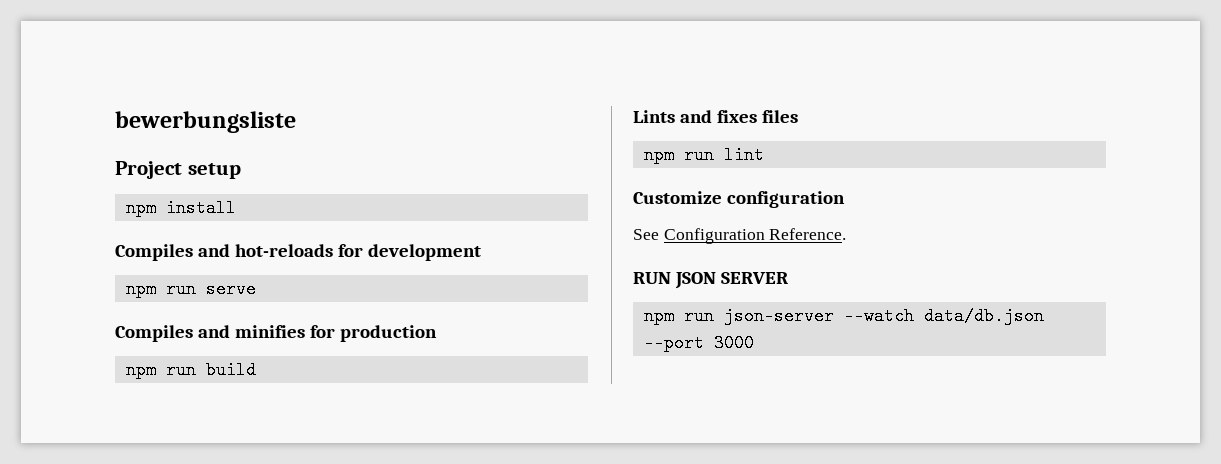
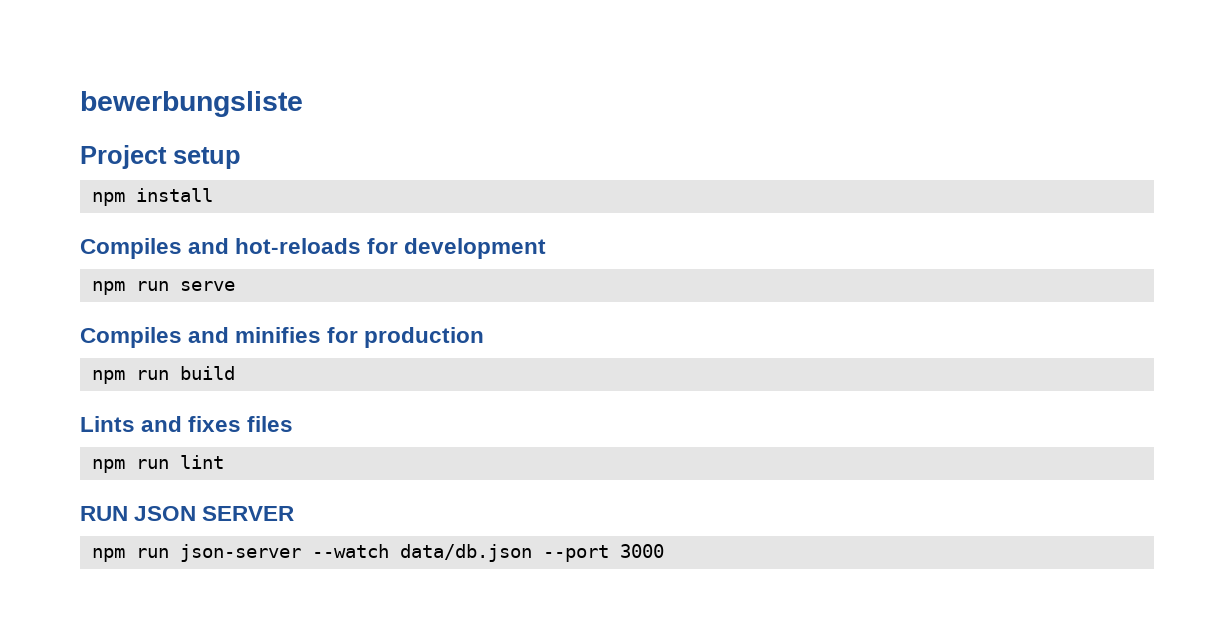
[633,191,845,208] [633,228,847,244] // Customize configuration // See Configuration Reference. -> (225, 462) none

